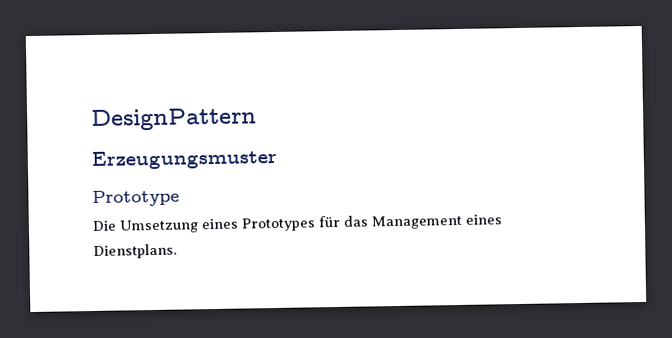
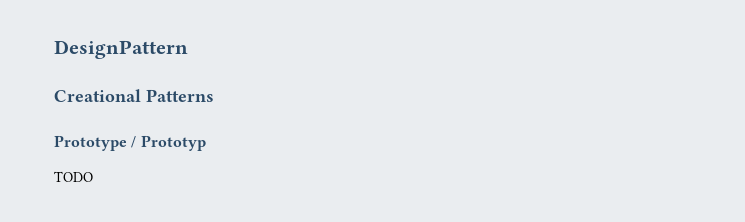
[91,148,277,171] Erzeugungsmuster -> [54,89,214,102] Creational Patterns
[92,214,502,234] [93,243,177,259] // Die Umsetzung eines Prototypes für das Management eines Dienstplans. -> [131,135,206,151] [54,171,93,182] / Prototyp // TODO

